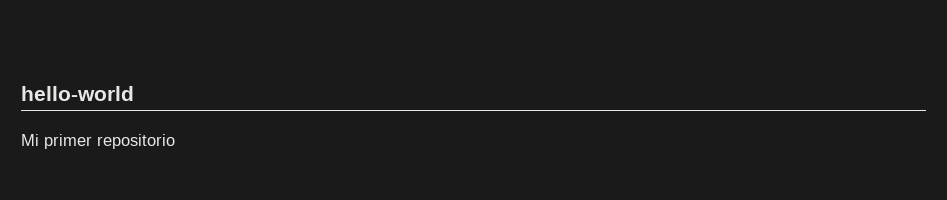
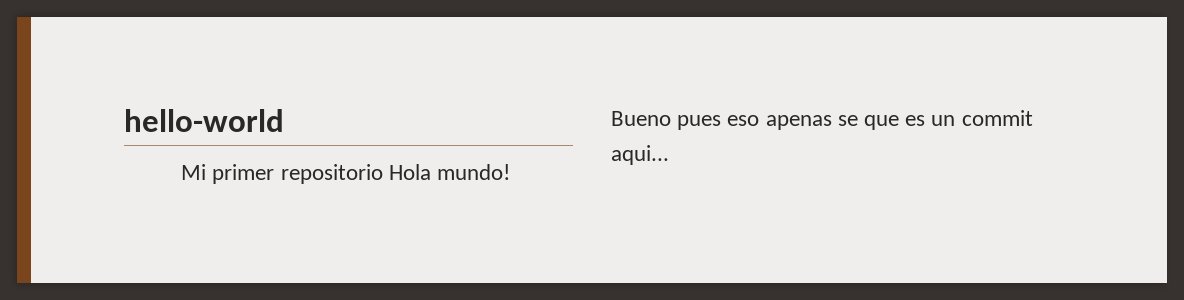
(175, 141) none -> [388,164,511,180] [611,110,1033,130] [611,145,669,165] Hola mundo! Bueno pues eso apenas se que es un commit aqui...

